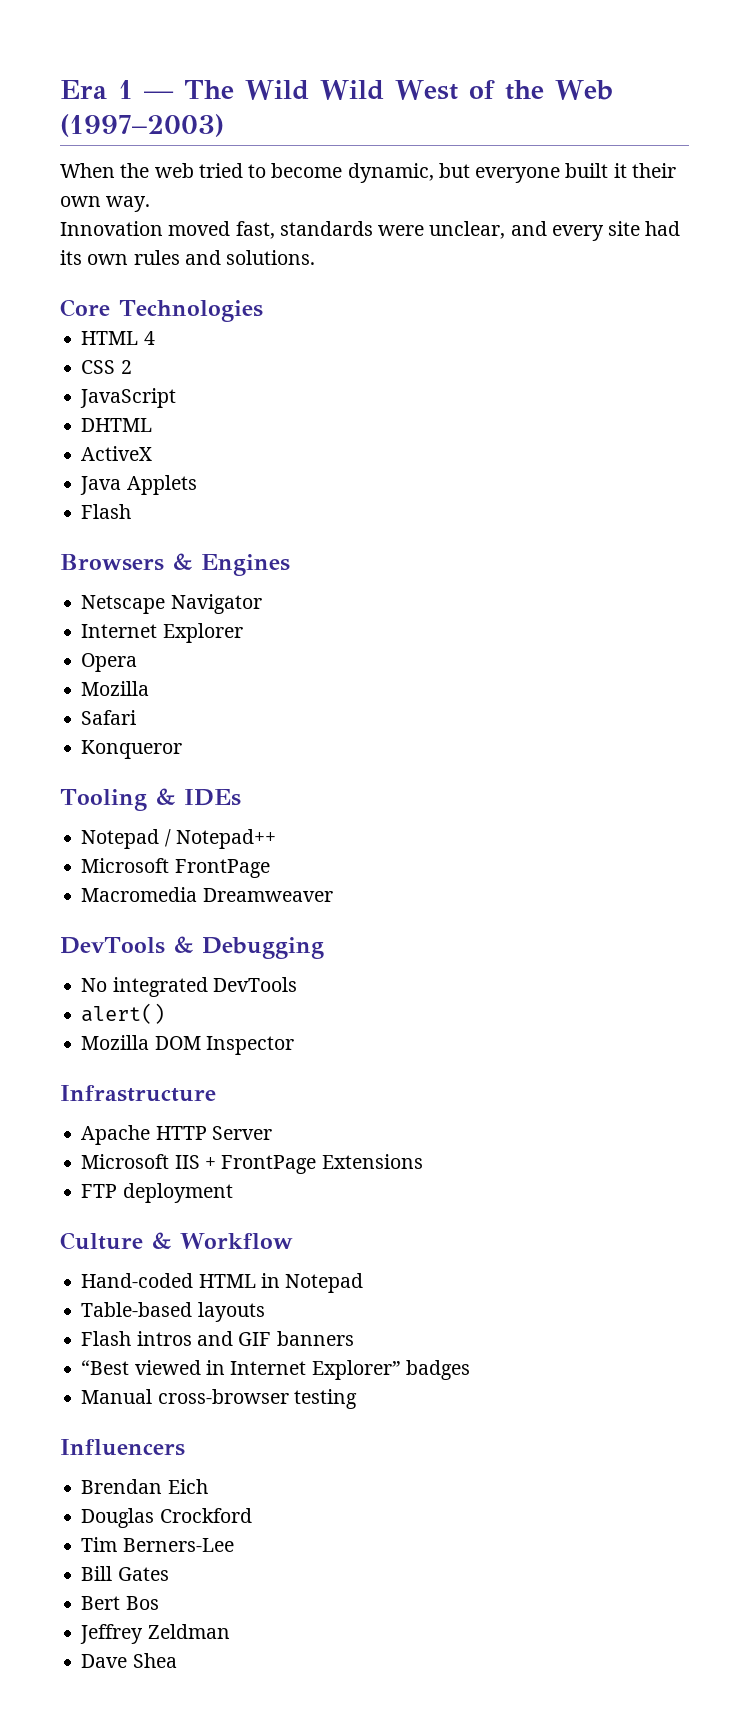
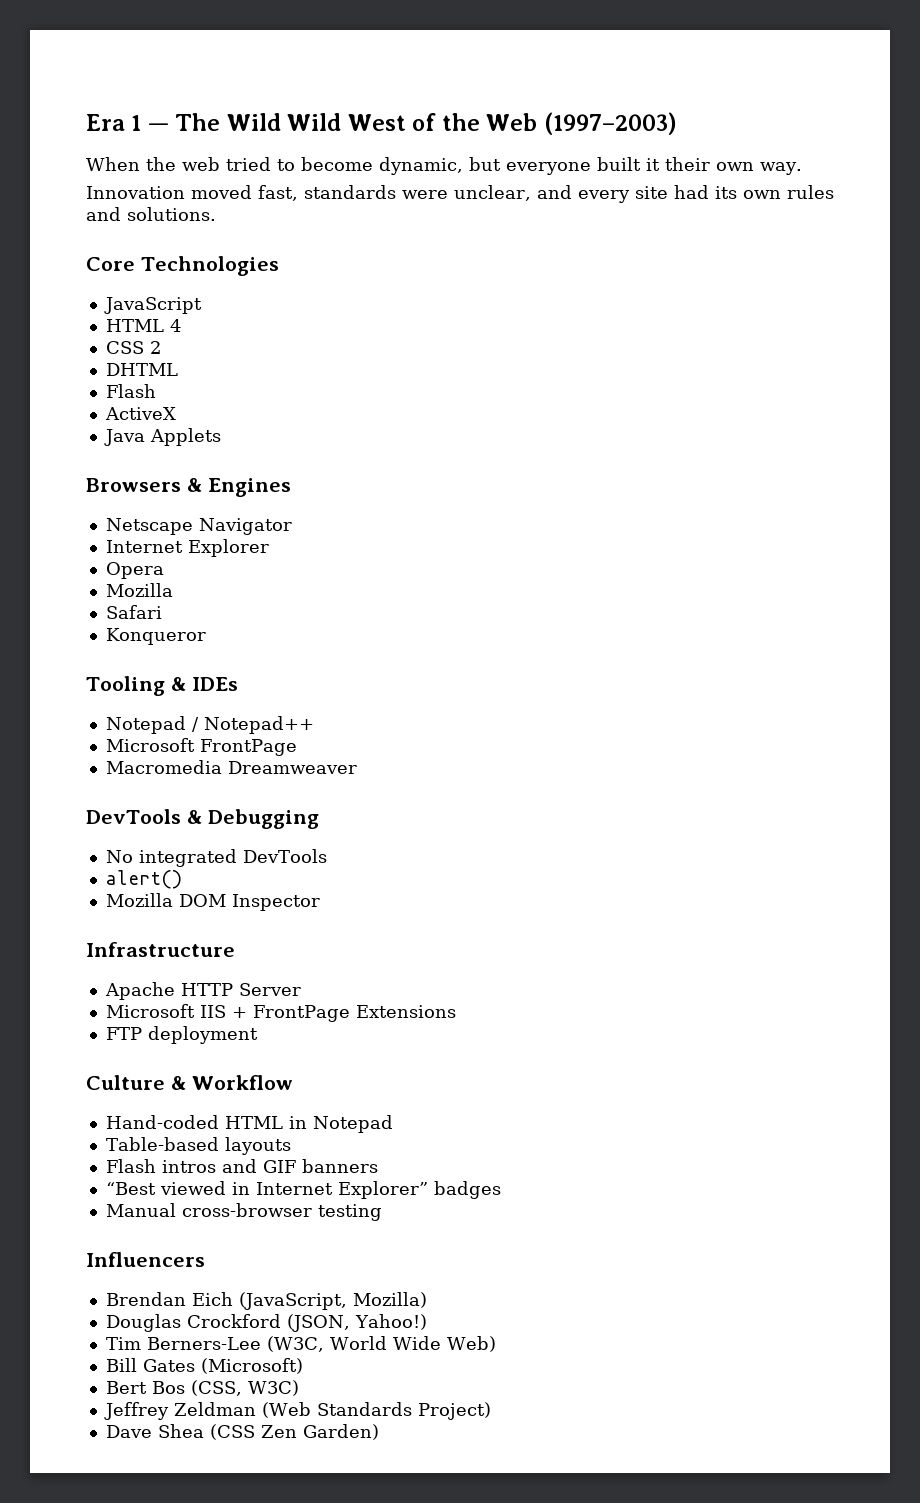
(263, 311) none -> [103,297,202,314] // JavaScript
[80,388,177,408] [81,418,153,432] JavaScript // DHTML -> [105,363,178,376] [105,384,156,398] DHTML // Flash
[81,504,132,519] // Flash -> (221, 437) none
(208, 1486) none -> [238,1292,427,1310] (JavaScript, Mozilla)
(252, 1515) none -> [286,1314,427,1332] (JSON, Yahoo!)
(234, 1545) none -> [266,1336,496,1352] (W3C, World Wide Web)
(169, 1574) none -> [200,1358,303,1374] (Microsoft)
(159, 1603) none -> [190,1380,299,1396] (CSS, W3C)
(230, 1631) none -> [261,1402,491,1420] (Web Standards Project)
(177, 1660) none -> [209,1424,379,1440] (CSS Zen Garden)

